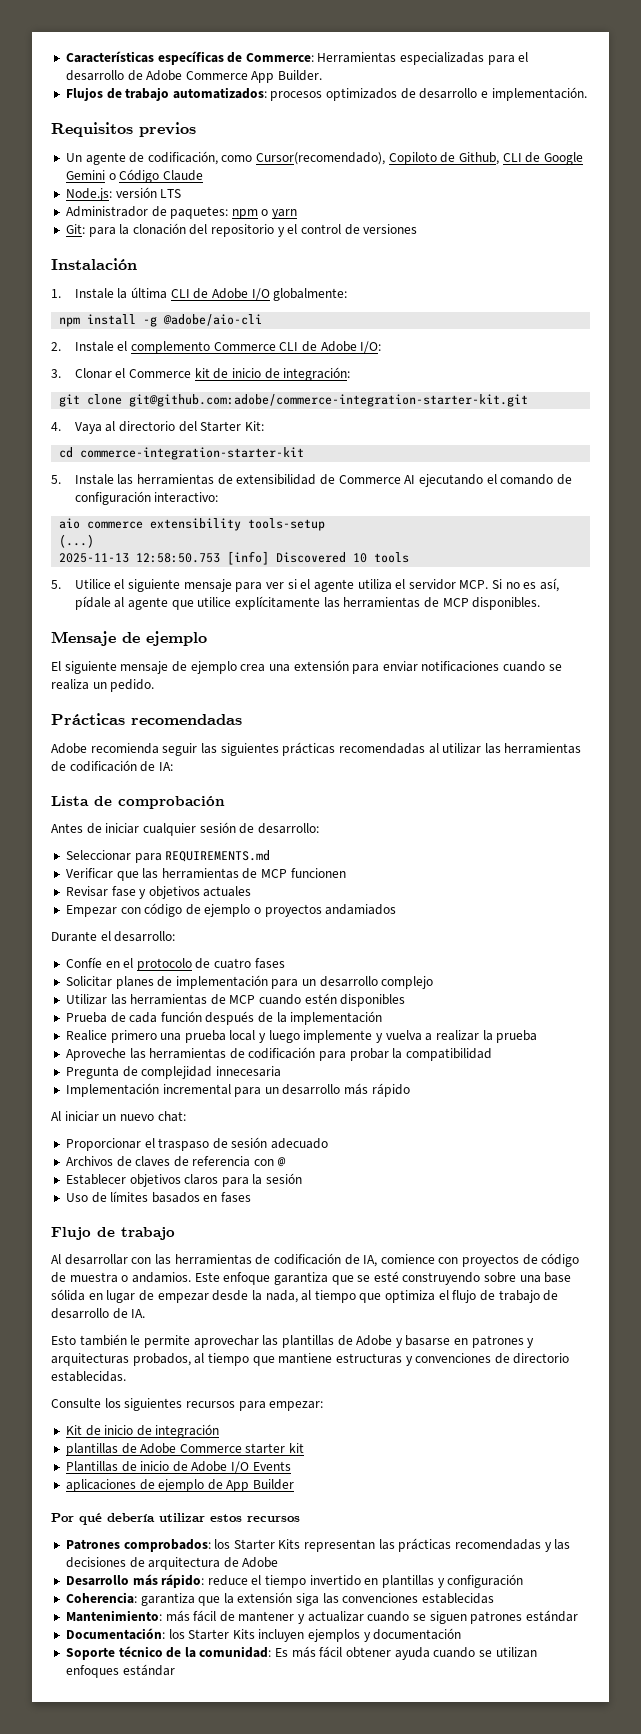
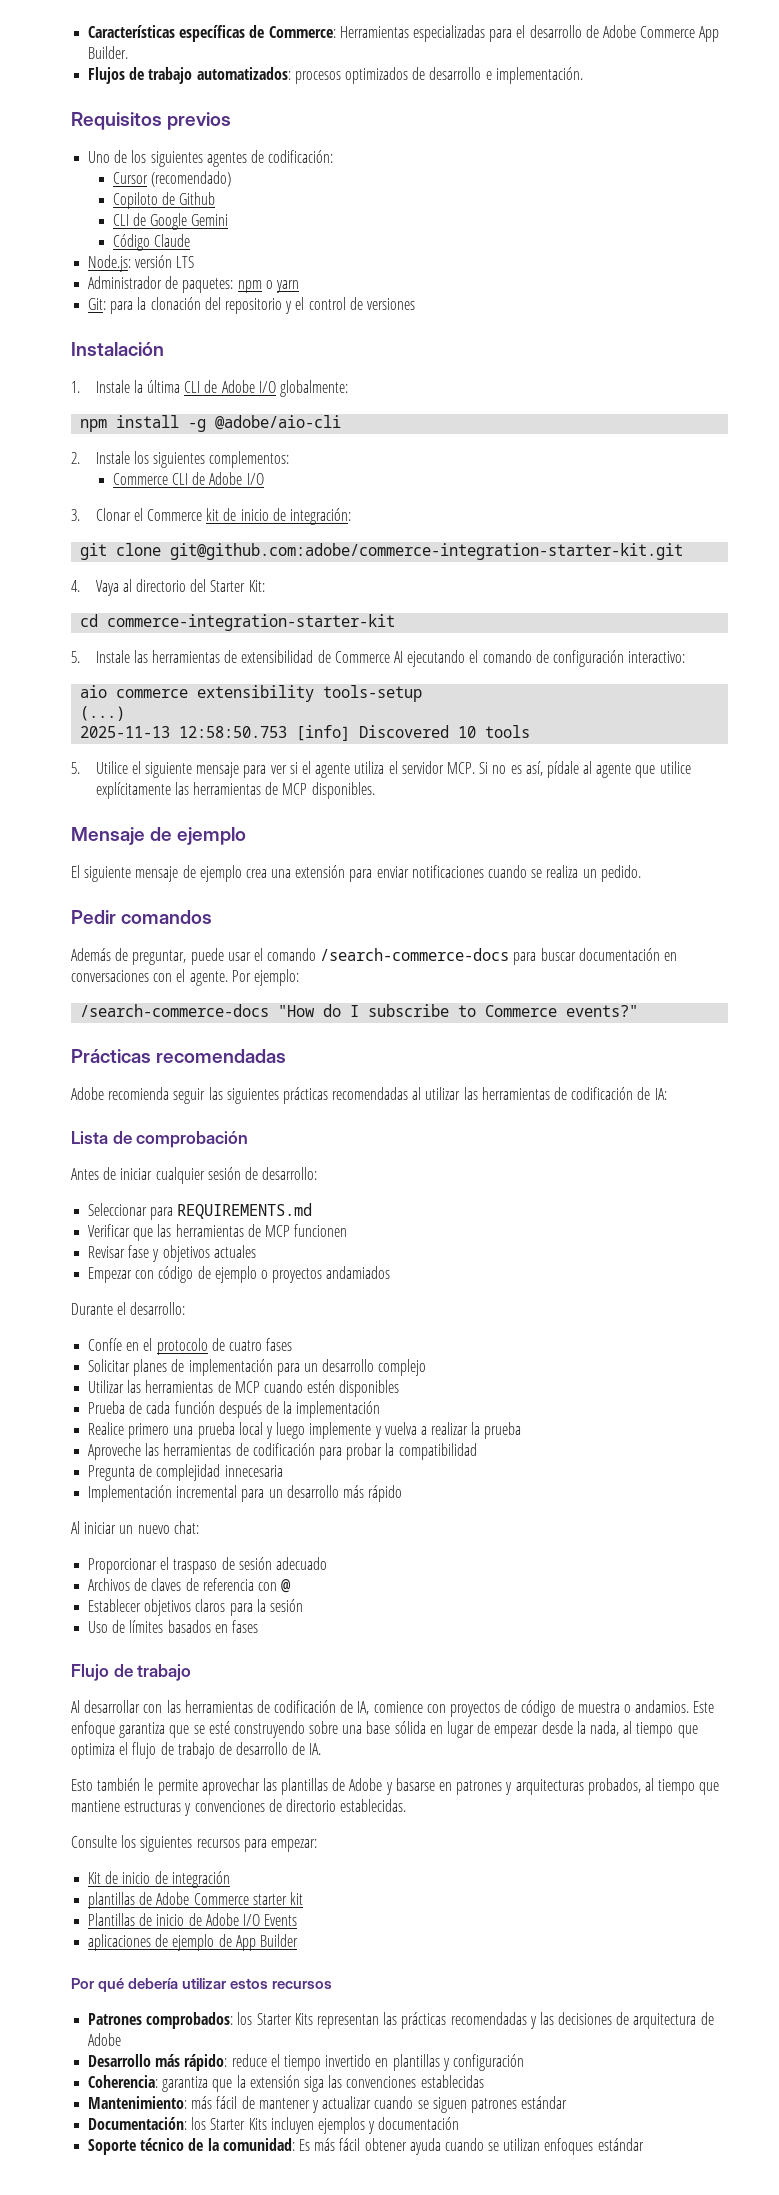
[65,151,386,165] Un agente de codificación, como Cursor(recomendado), -> [88,150,334,167] [112,171,231,187] Uno de los siguientes agentes de codificación: // Cursor (recomendado) //
[459,152,500,165] Github, -> [179,192,216,205] Github //
[108,173,116,180] o -> (229, 220) //
[117,341,211,354] el complemento -> [133,451,290,468] los siguientes complementos: //
[360,341,382,353] I/O: -> [246,473,264,485] I/O
(155, 685) none -> [71,910,213,924] [71,948,678,965] [71,969,299,986] [80,1004,639,1017] // Pedir comandos // Además de preguntar, puede usar el comando /search-commerce-docs para buscar documentación en conversaciones con el agente. Por ejemplo: // /search-commerce-docs "How do I subscribe to Commerce events?"

